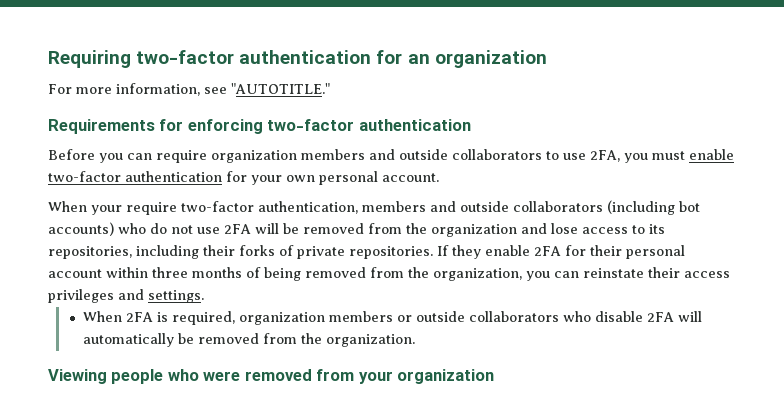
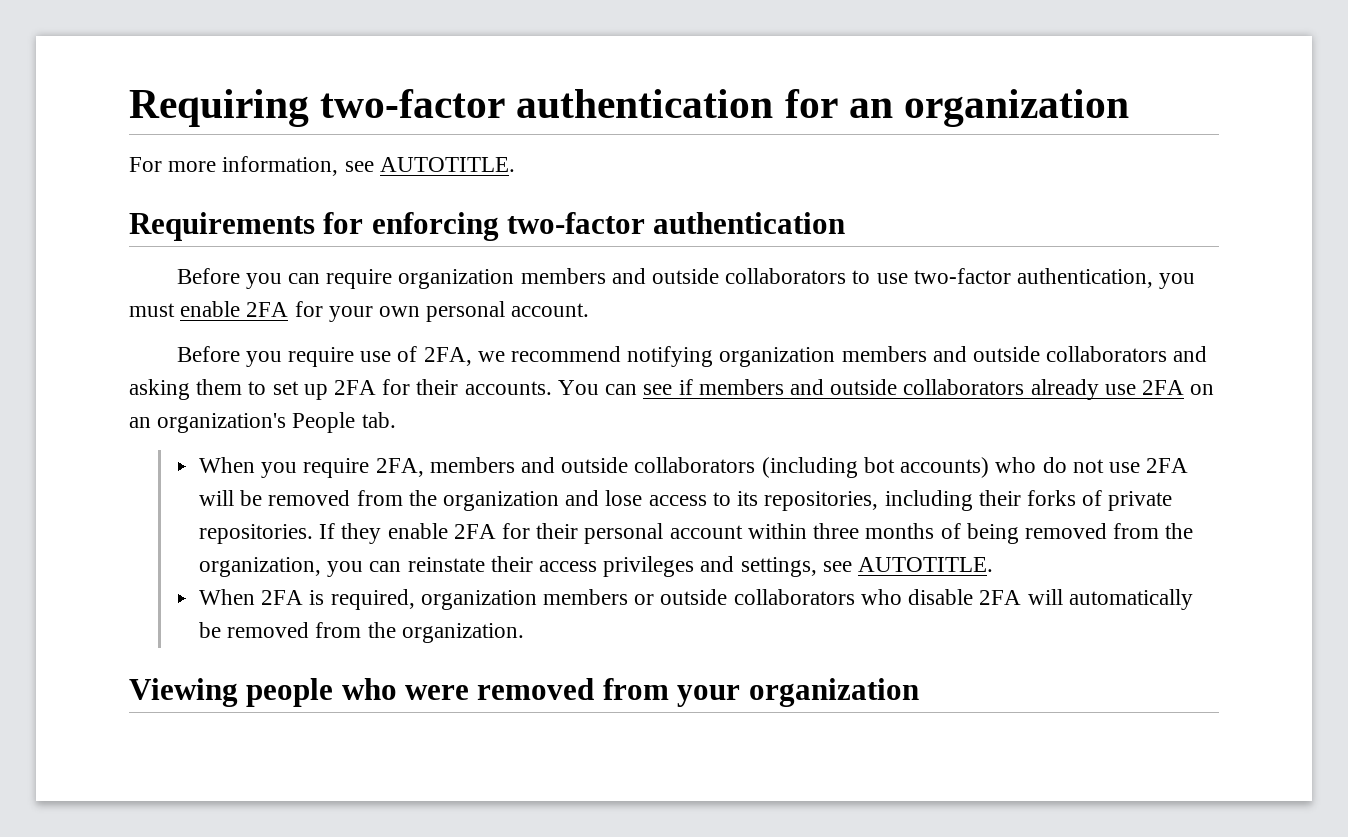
[231,83,330,94] "AUTOTITLE." -> [379,157,515,172] AUTOTITLE.
[590,150,620,162] 2FA, -> [913,268,1154,288] two-factor authentication,
[48,171,222,182] two-factor authentication -> [246,302,289,317] 2FA
[48,201,358,215] When your require two-factor authentication, -> [176,346,1208,367] [129,379,1215,400] [129,412,396,433] [198,457,424,478] Before you require use of 2FA, we recommend notifying organization members and outside collaborators and asking them to set up 2FA for their accounts. You can see if members and outside collaborators already use 2FA on an organization's People tab. // When you require 2FA,
[148,290,204,303] settings. -> [740,557,994,577] settings, see AUTOTITLE.

